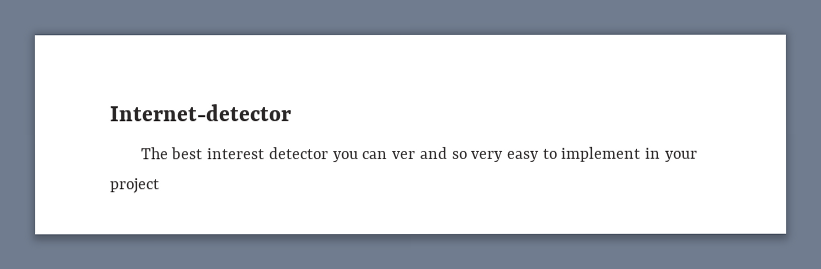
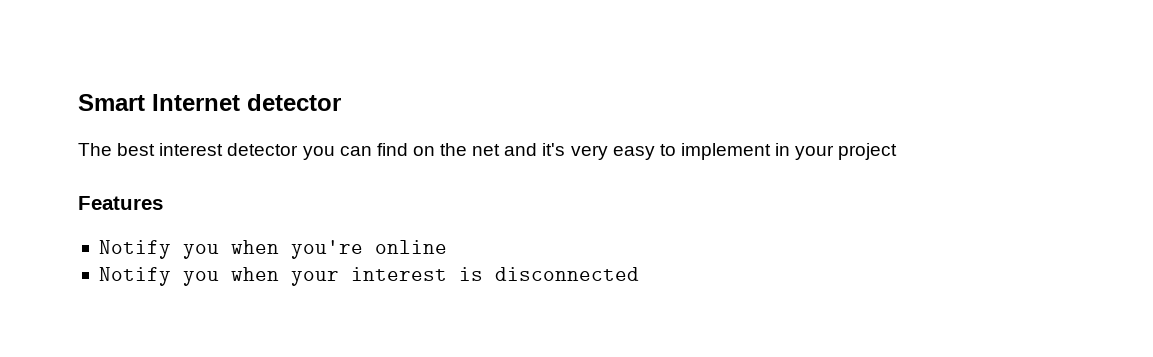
[109,104,291,122] Internet-detector -> [78,94,341,111] Smart Internet detector
[392,146,468,160] ver and so -> [376,143,566,156] find on the net and it's
(160, 186) none -> [78,196,163,210] [98,240,447,259] [98,267,639,286] // Features // Notify you when you're online // Notify you when your interest is disconnected

